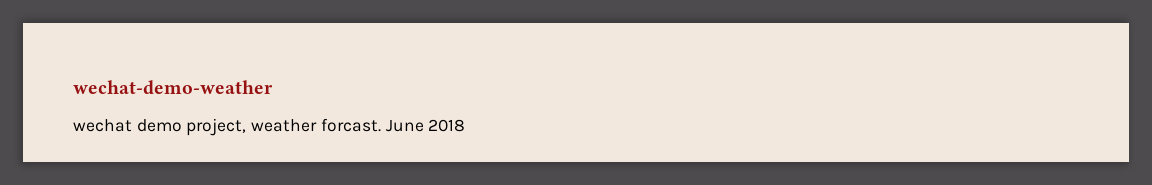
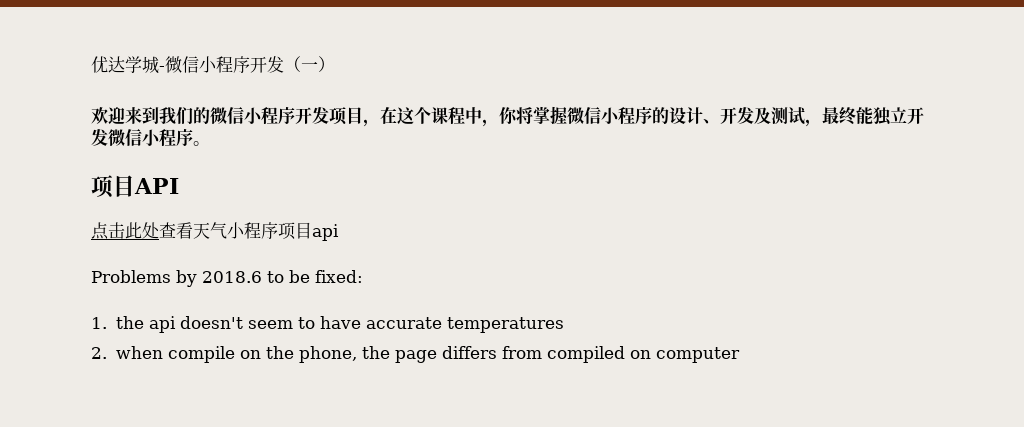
[73,80,273,95] [73,118,466,136] wechat-demo-weather // wechat demo project, weather forcast. June 2018 -> [91,56,335,74] [91,106,924,127] [91,129,210,147] [91,175,179,198] [91,222,339,241] [91,270,363,287] [91,316,564,333] [91,346,740,363] 优达学城-微信小程序开发（一） // 欢迎来到我们的微信小程序开发项目，在这个课程中，你将掌握微信小程序的设计、开发及测试，最终能独立开发微信小程序。 // 项目API // 点击此处查看天气小程序项目api // Problems by 2018.6 to be fixed: // 1. the api doesn't seem to have accurate temperatures // 2. when compile on the phone, the page differs from compiled on computer

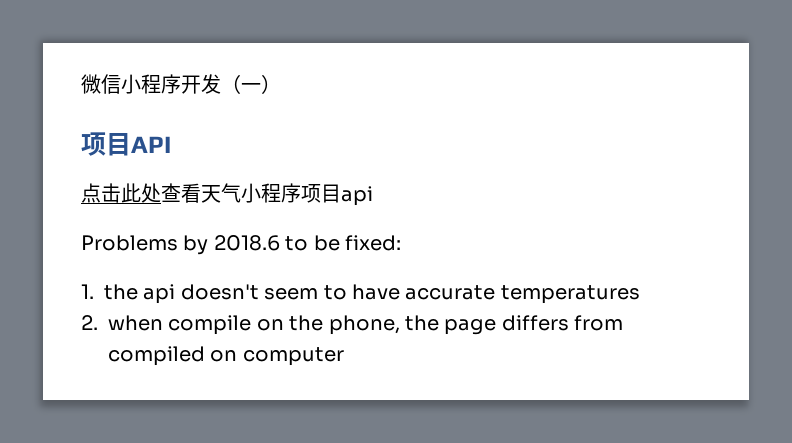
[91,56,165,74] 优达学城- -> (81, 84) none
[91,106,924,127] [91,129,210,147] // 欢迎来到我们的微信小程序开发项目，在这个课程中，你将掌握微信小程序的设计、开发及测试，最终能独立开发微信小程序。 -> (281, 84) none

